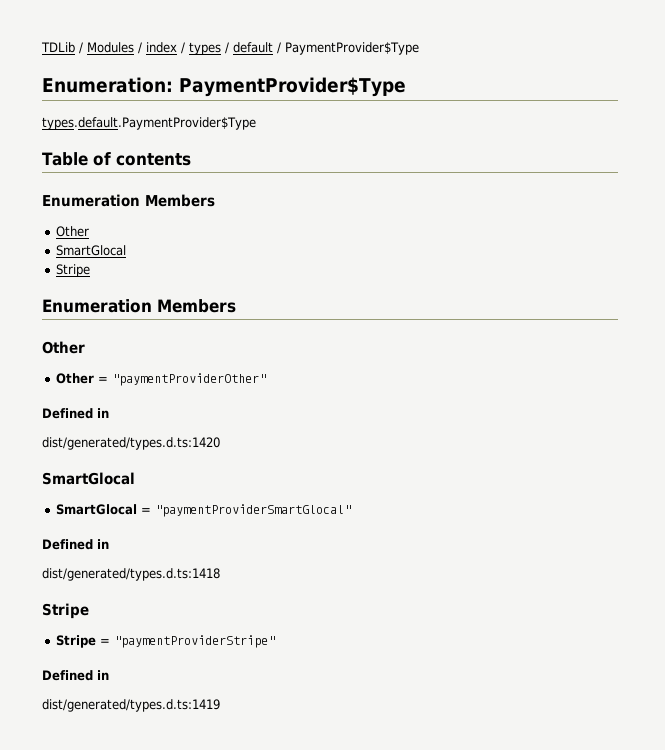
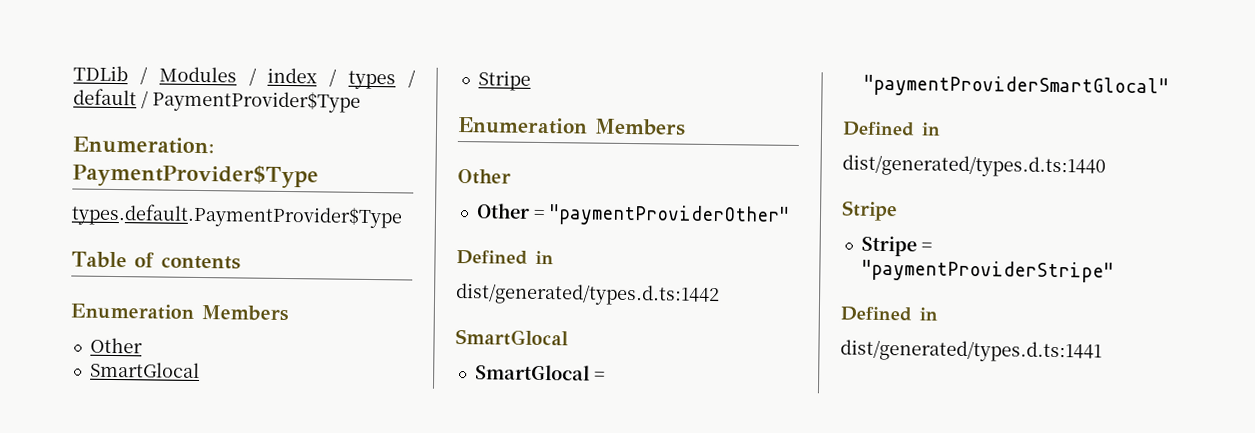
[42,437,220,450] dist/generated/types.d.ts:1420 -> [455,283,720,307] dist/generated/types.d.ts:1442
[42,568,220,581] dist/generated/types.d.ts:1418 -> [842,154,1106,178] dist/generated/types.d.ts:1440
[42,699,220,712] dist/generated/types.d.ts:1419 -> [840,339,1102,363] dist/generated/types.d.ts:1441

